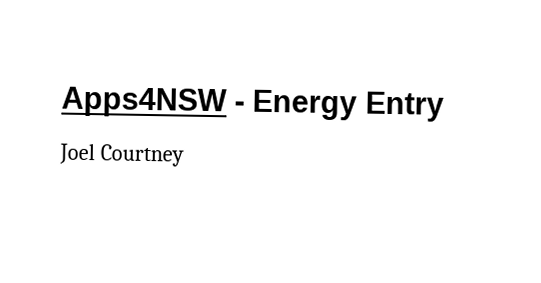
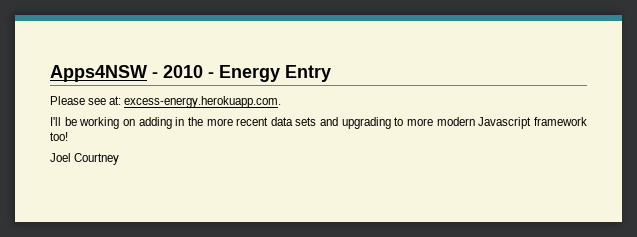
(246, 106) none -> [163,65,214,78] 2010 -
(444, 106) none -> [50,96,282,108] [50,117,587,129] [50,132,68,141] // Please see at: excess-energy.herokuapp.com. // I'll be working on adding in the more recent data sets and upgrading to more modern Javascript framework too!

